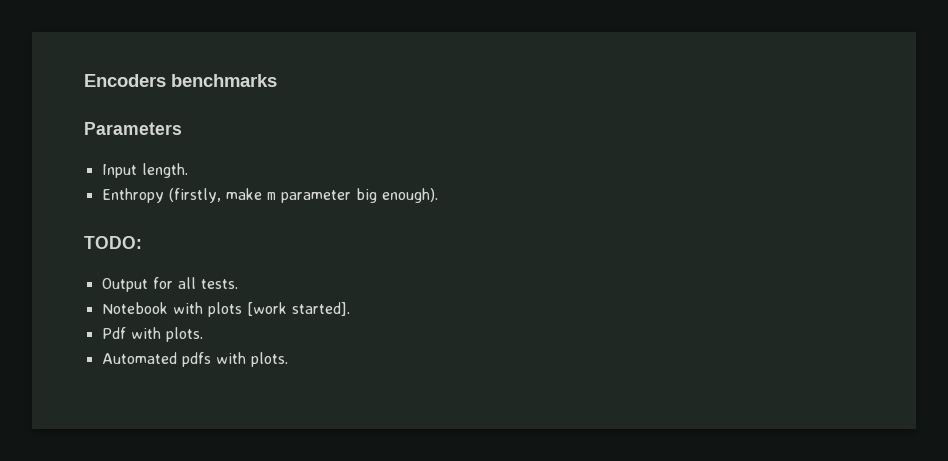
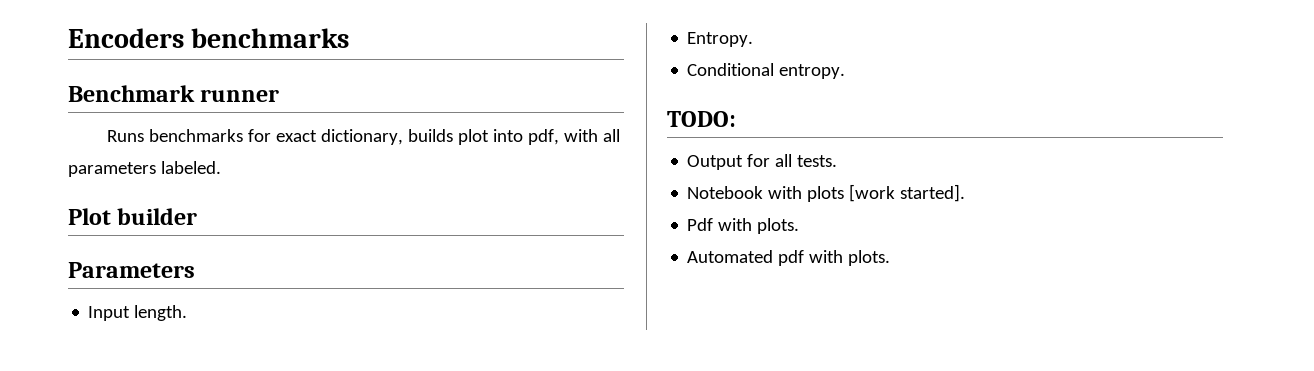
[84,122,182,135] [101,163,188,178] [101,188,438,203] Parameters // Input length. // Enthropy (firstly, make m parameter big enough). -> [68,85,280,102] [107,129,621,145] [68,161,221,177] [68,208,198,225] [68,262,195,278] [88,305,188,321] [687,32,754,47] [687,63,846,79] Benchmark runner // Runs benchmarks for exact dictionary, builds plot into pdf, with all parameters labeled. // Plot builder // Parameters // Input length. // Entropy. // Conditional entropy.
[181,352,211,367] pdfs -> [778,250,805,266] pdf

